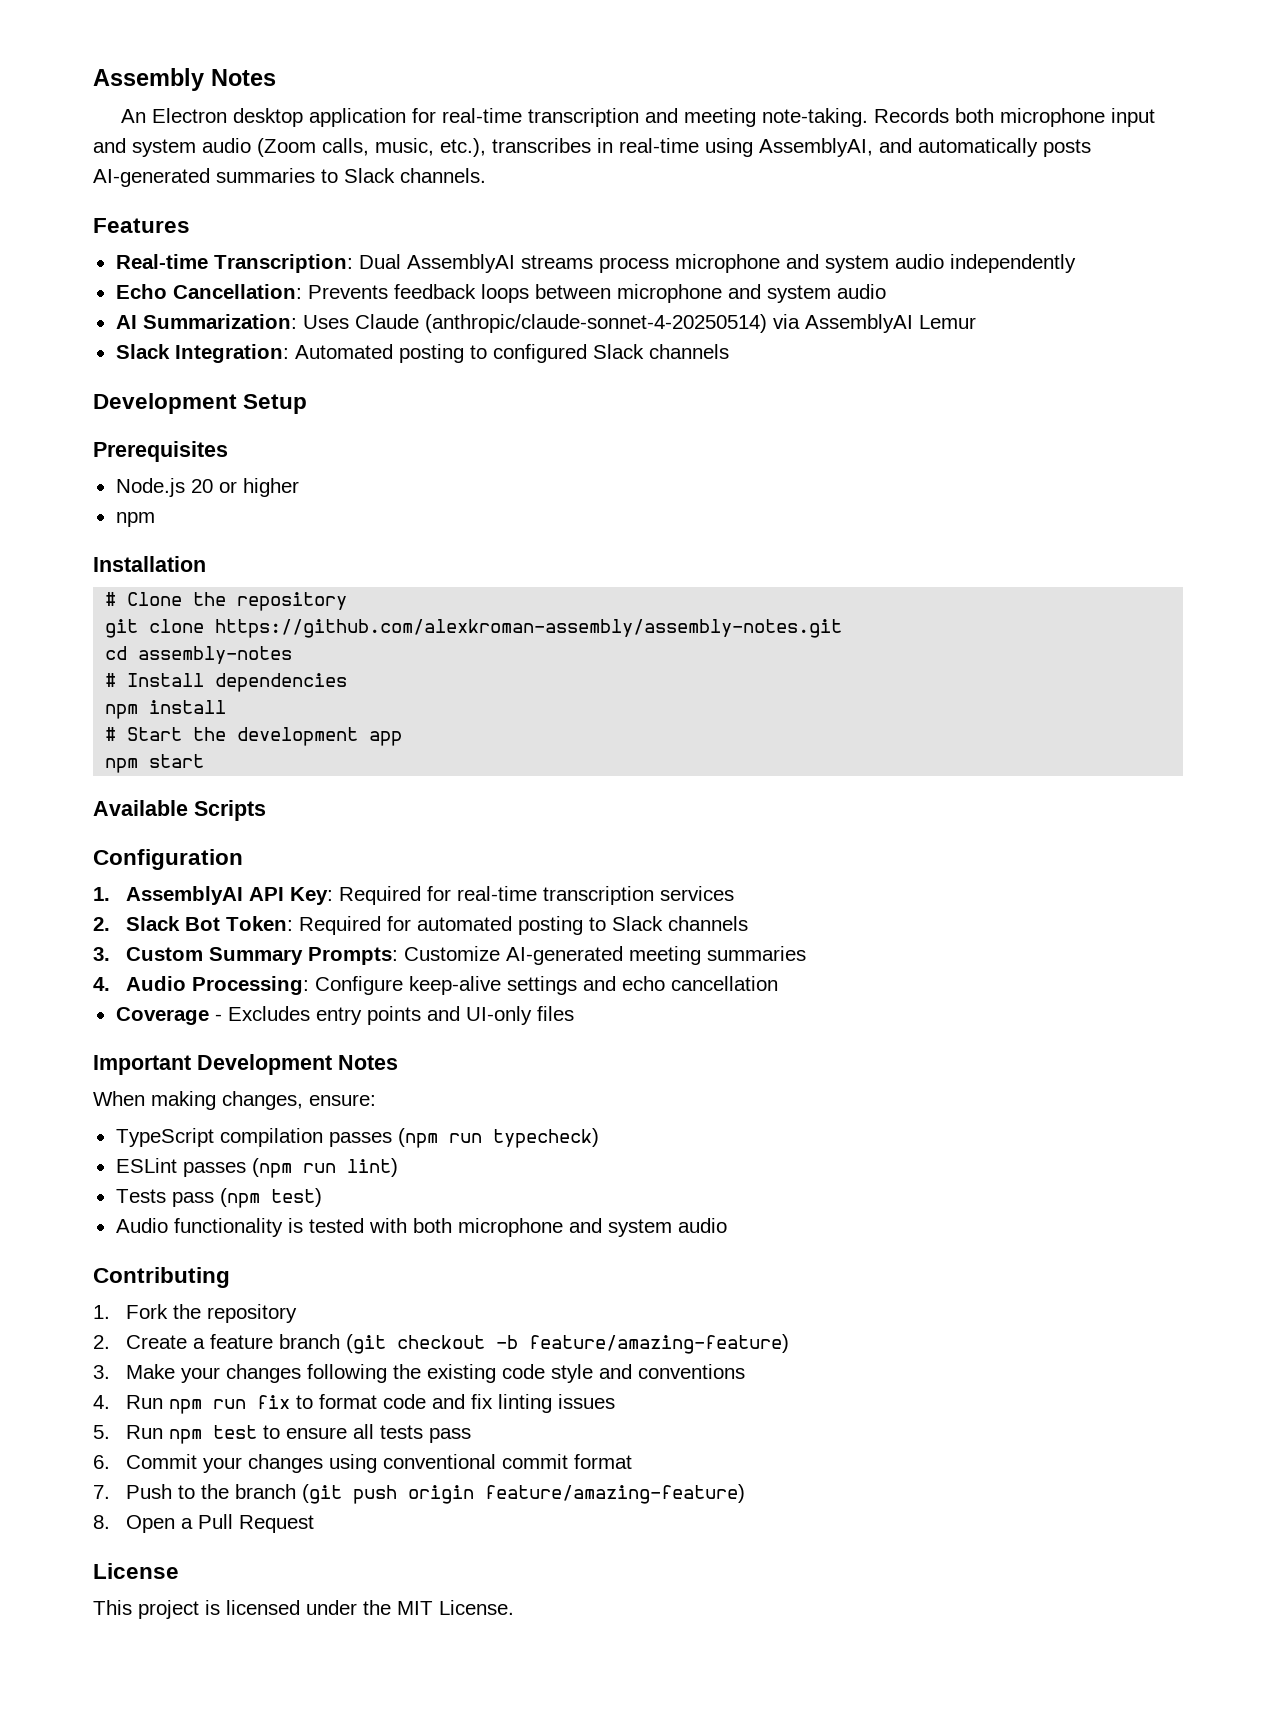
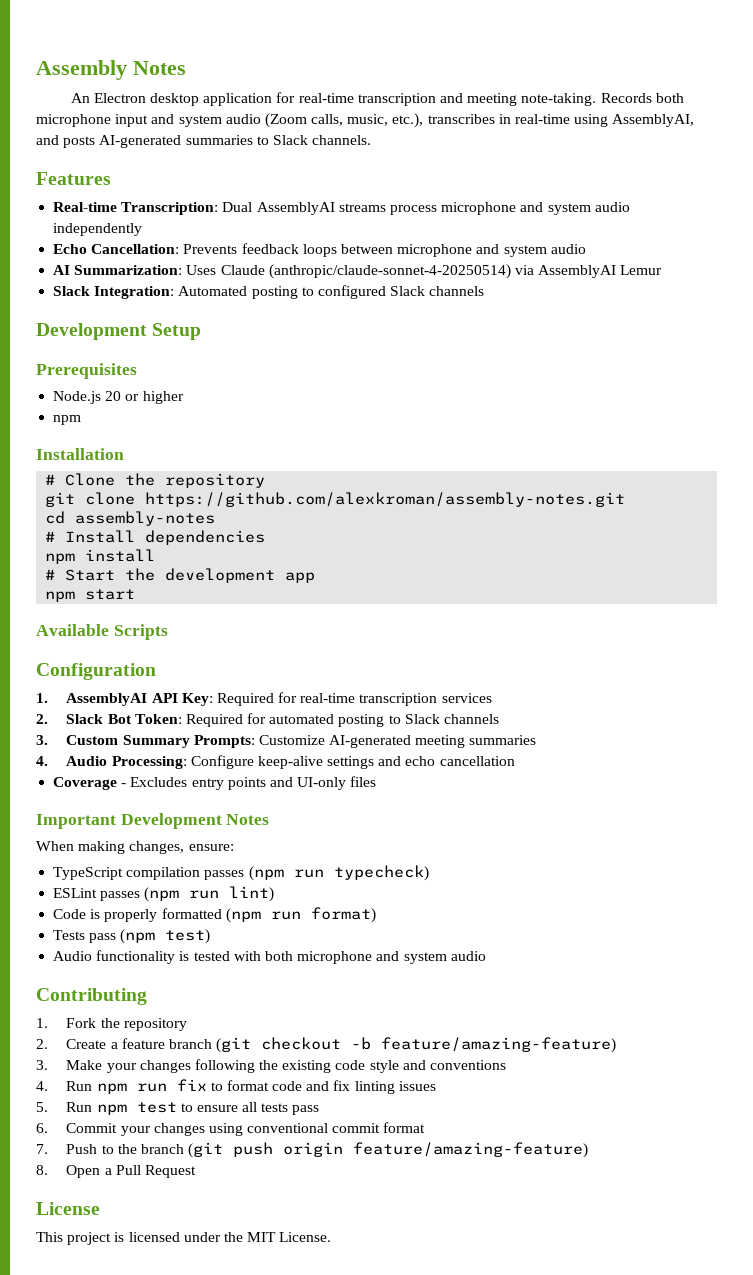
[918,138,1038,157] automatically -> (59, 140) none
[215,619,843,638] https://github.com/alexkroman-assembly/assembly-notes.git -> [145,492,626,507] https://github.com/alexkroman/assembly-notes.git
(398, 1167) none -> [53,907,376,923] // Code is properly formatted (npm run format)

